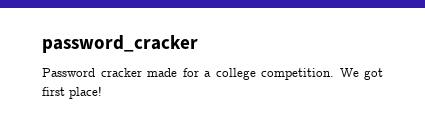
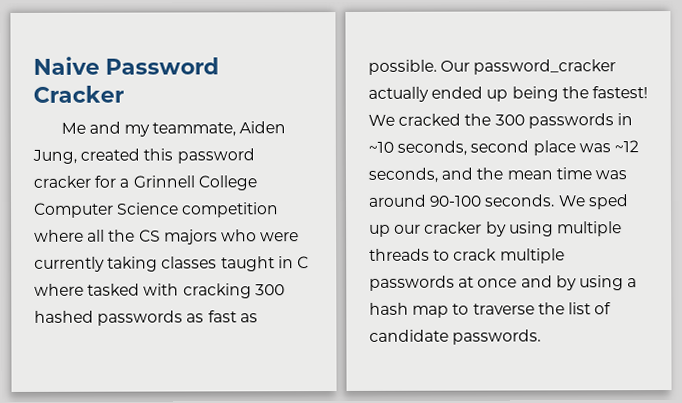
[42,35,198,53] [42,68,383,80] [42,86,102,99] password_cracker // Password cracker made for a college competition. We got first place! -> [33,56,219,75] [33,85,124,103] [60,121,287,137] [32,148,255,164] [33,175,257,191] [34,202,280,218] [34,229,300,245] [34,256,309,272] [34,283,285,299] [34,310,258,326] [368,59,617,75] [368,86,648,102] [368,113,633,129] [368,140,639,156] [368,167,627,183] [368,194,629,210] [369,221,622,237] [369,248,565,264] [369,275,638,291] [369,302,612,318] [369,329,542,345] Naive Password Cracker // Me and my teammate, Aiden Jung, created this password cracker for a Grinnell College Computer Science competition where all the CS majors who were currently taking classes taught in C where tasked with cracking 300 hashed passwords as fast as possible. Our password_cracker actually ended up being the fastest! We cracked the 300 passwords in ~10 seconds, second place was ~12 seconds, and the mean time was around 90-100 seconds. We sped up our cracker by using multiple threads to crack multiple passwords at once and by using a hash map to traverse the list of candidate passwords.

